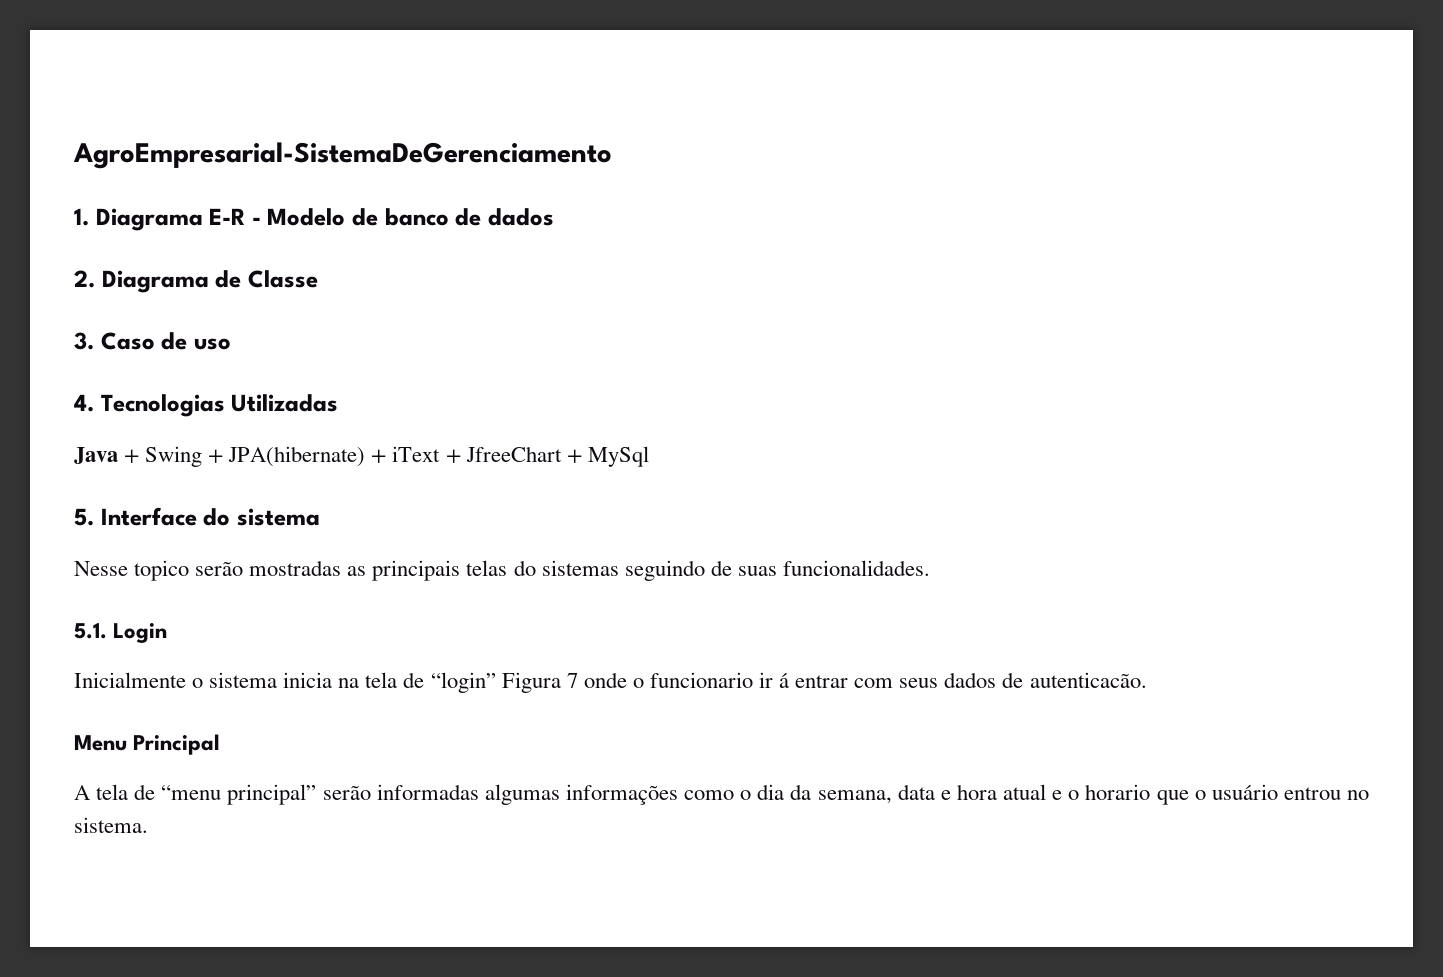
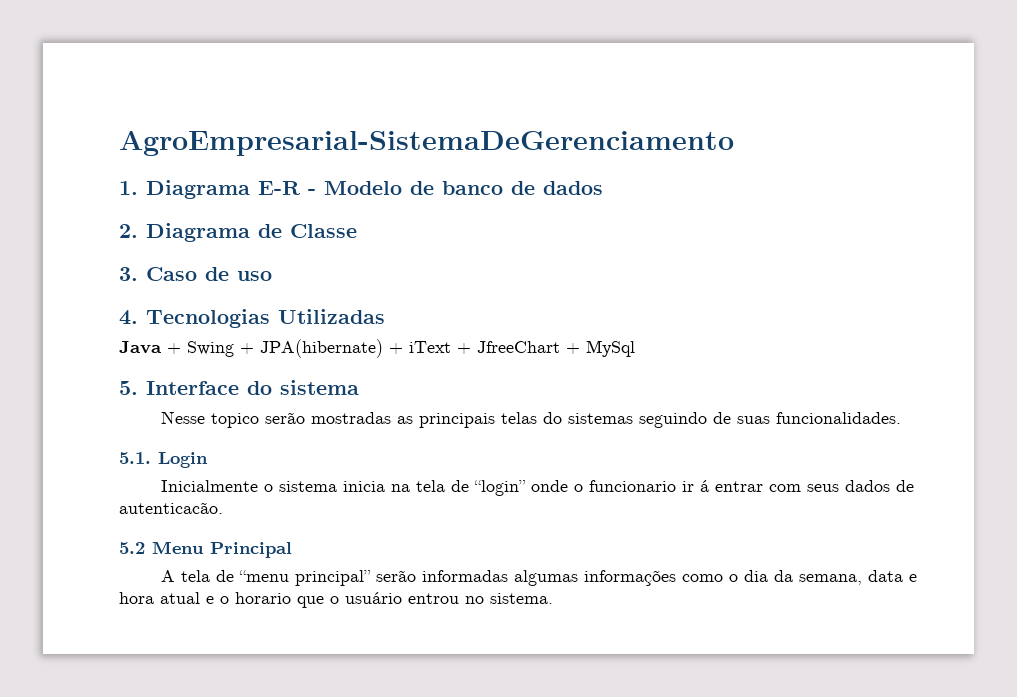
[501,672,578,693] Figura 7 -> (526, 488) none
(1147, 680) none -> [119,542,145,554] 5.2

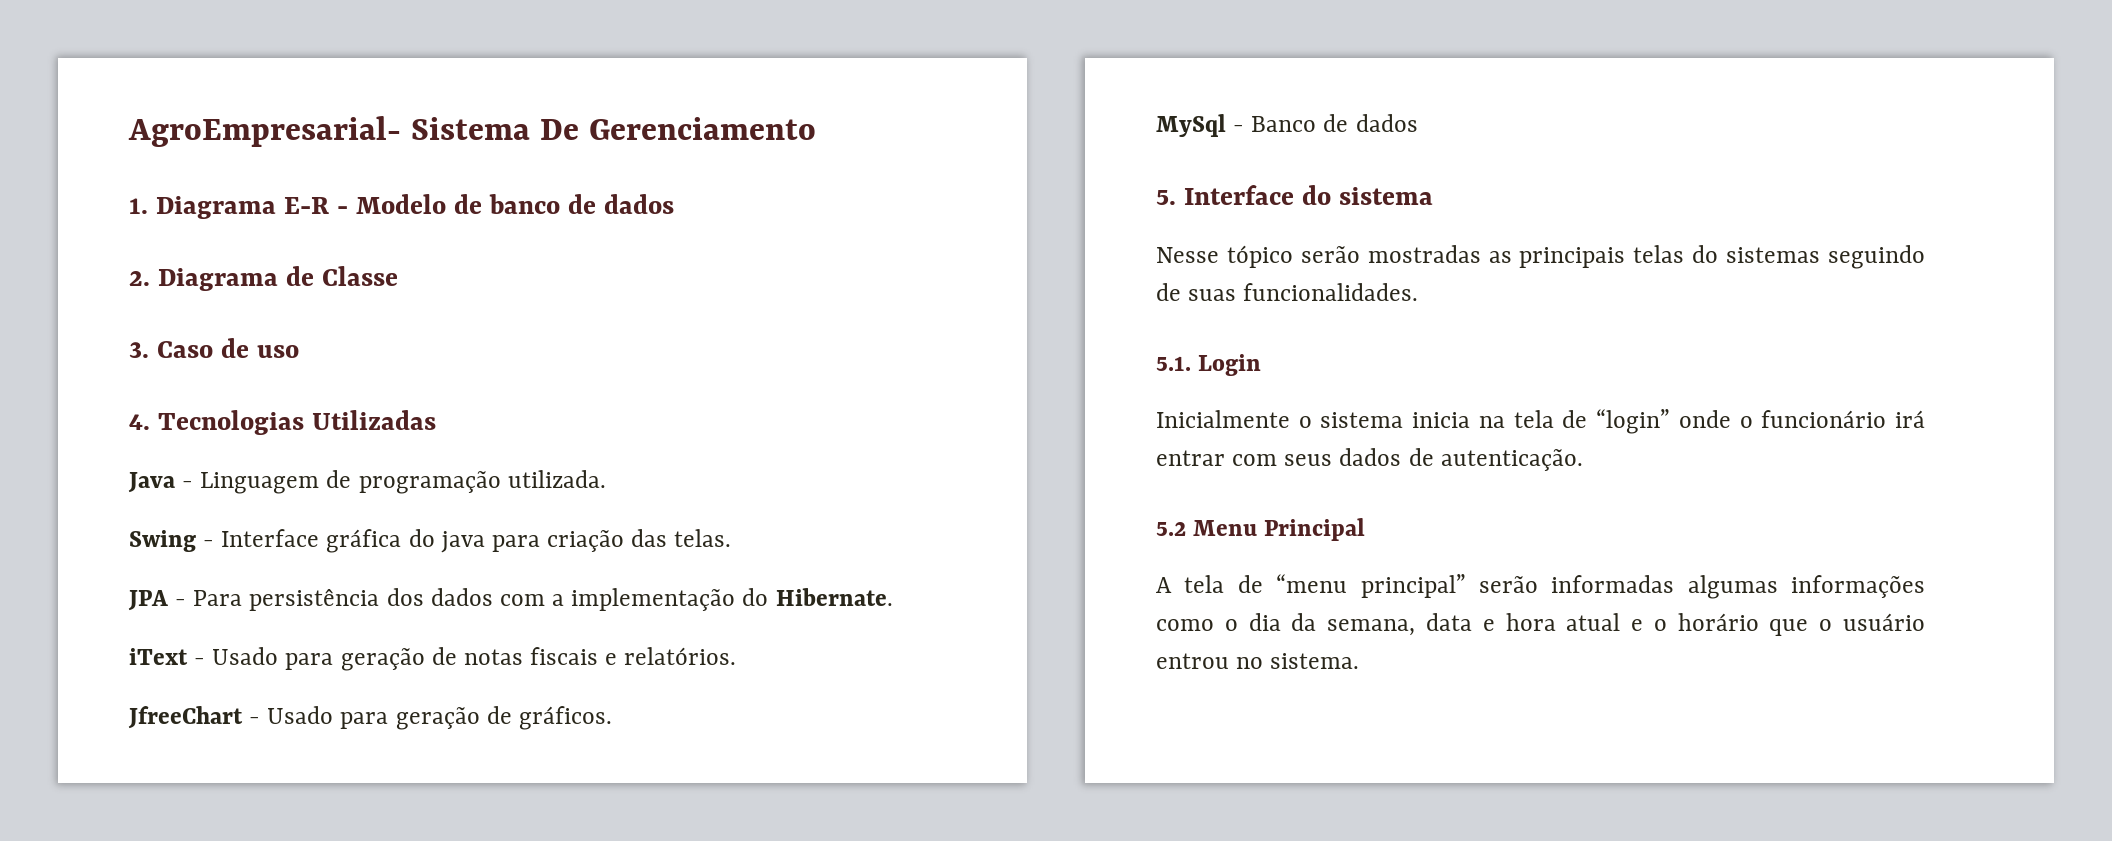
[119,131,734,156] AgroEmpresarial-SistemaDeGerenciamento -> [128,116,816,147] AgroEmpresarial- Sistema De Gerenciamento
[167,339,635,358] + Swing + JPA(hibernate) + iText + JfreeChart + MySql -> [182,470,606,494] [129,529,732,553] [128,588,893,611] [129,647,737,671] [128,706,612,730] [1156,114,1418,137] - Linguagem de programação utilizada. // Swing - Interface gráfica do java para criação das telas. // JPA - Para persistência dos dados com a implementação do Hibernate. // iText - Usado para geração de notas fiscais e relatórios. // JfreeChart - Usado para geração de gráficos. // MySql - Banco de dados
[210,413,259,428] topico -> [1226,245,1293,268] tópico
[588,480,709,492] funcionario ir á -> [1761,410,1926,428] funcionário irá
[119,502,223,514] autenticacão. -> [1440,449,1583,471] autenticação.
[235,592,291,604] horario -> [1677,613,1759,631] horário

